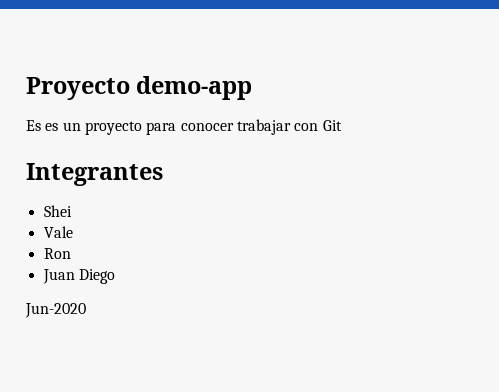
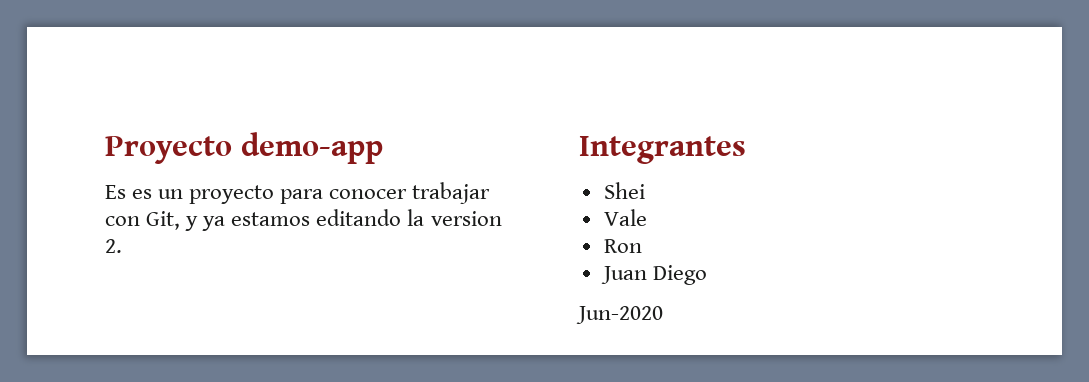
[322,120,342,131] Git -> [146,209,502,231] [105,239,122,253] Git, y ya estamos editando la version 2.

